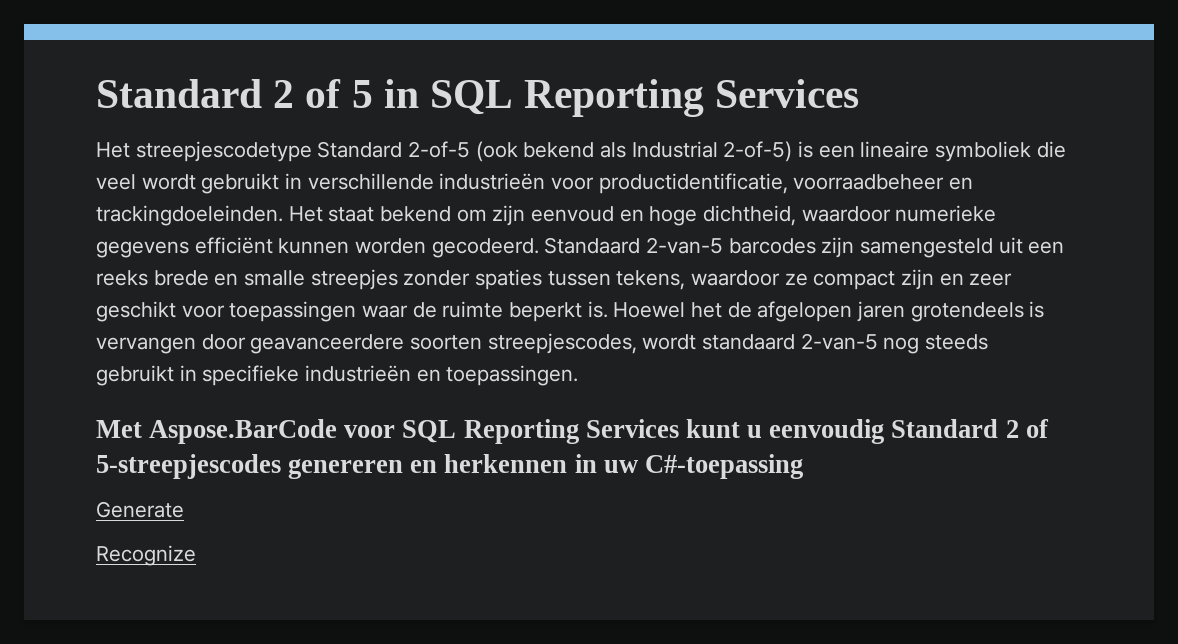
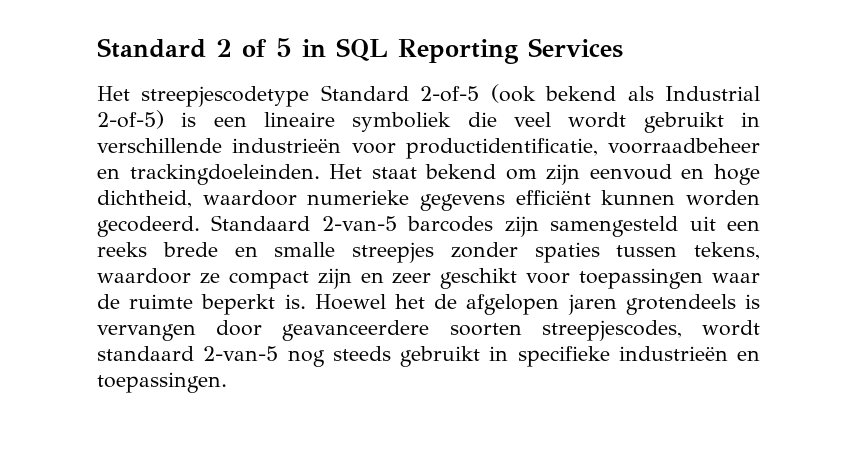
[96,419,1049,444] [96,454,803,479] [96,501,184,518] [96,545,196,566] // Met Aspose.BarCode voor SQL Reporting Services kunt u eenvoudig Standard 2 of 5-streepjescodes genereren en herkennen in uw C#-toepassing // Generate // Recognize -> (227, 382) none

